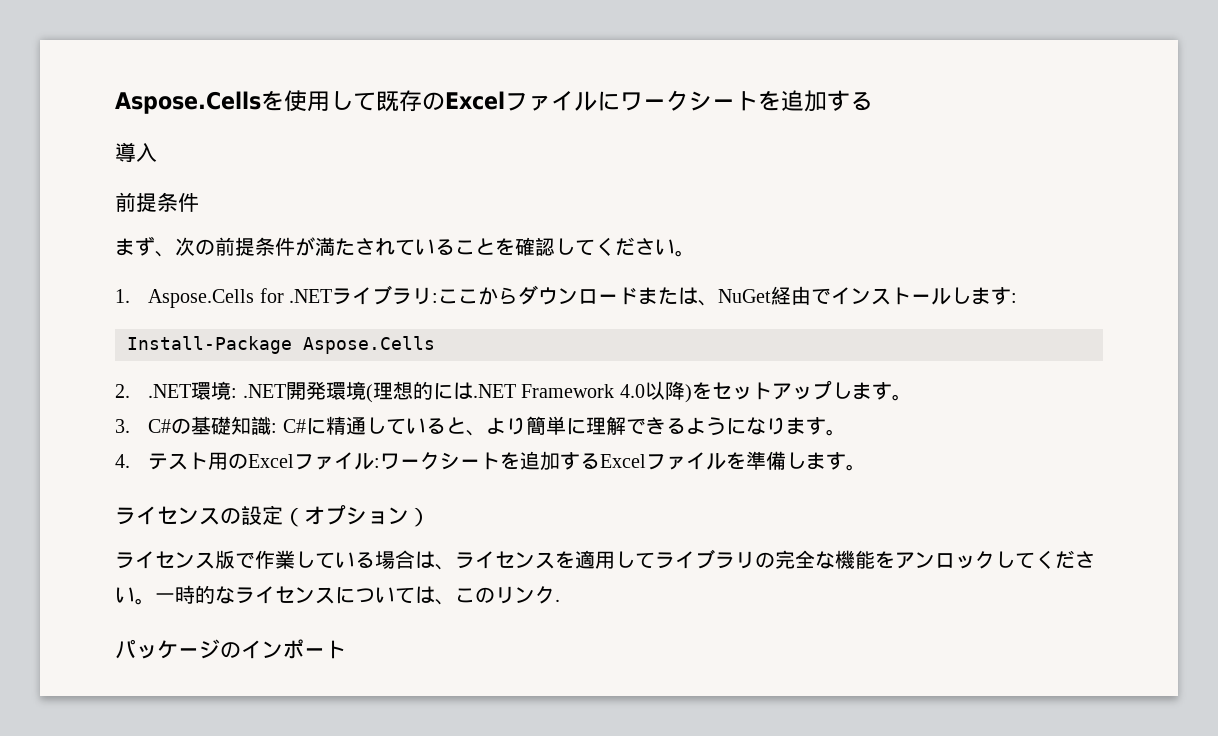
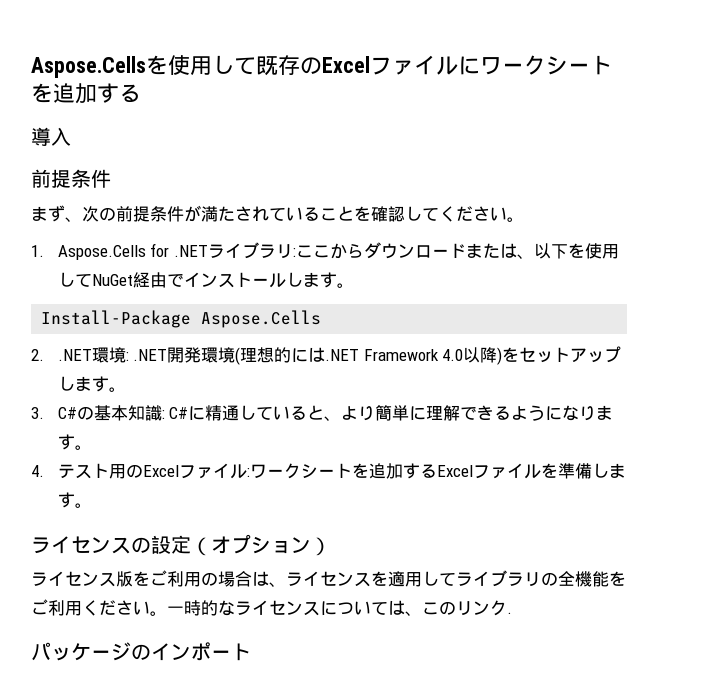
(719, 303) none -> [533,243,619,259] [57,272,92,287] 以下を使用して
[1011,293,1018,303] : -> [336,283,354,288] 。
[211,416,232,435] 礎 -> [110,405,128,421] 本
[235,550,375,569] で作業している -> [133,570,218,587] をご利用の
[775,550,1035,569] 完全な機能をアンロックして -> [558,571,626,587] [31,599,82,616] 全機能をご利用

